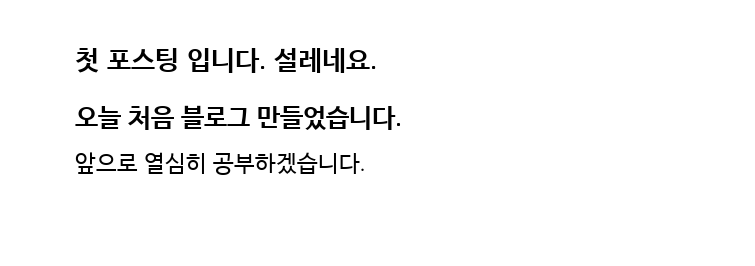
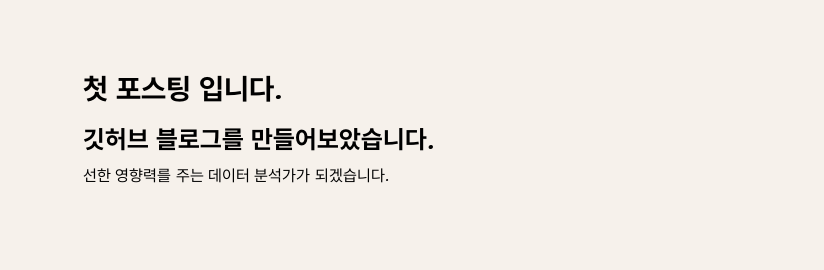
[274,48,377,73] [75,105,402,130] [75,152,366,175] 설레네요. // 오늘 처음 블로그 만들었습니다. // 앞으로 열심히 공부하겠습니다. -> [83,128,434,151] [83,168,389,183] // 깃허브 블로그를 만들어보았습니다. // 선한 영향력를 주는 데이터 분석가가 되겠습니다.

